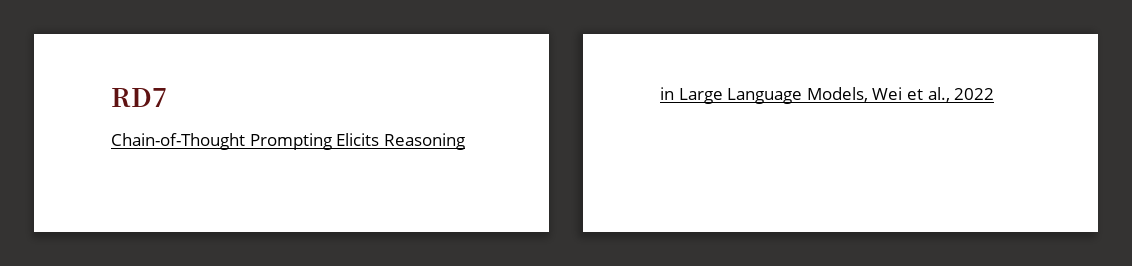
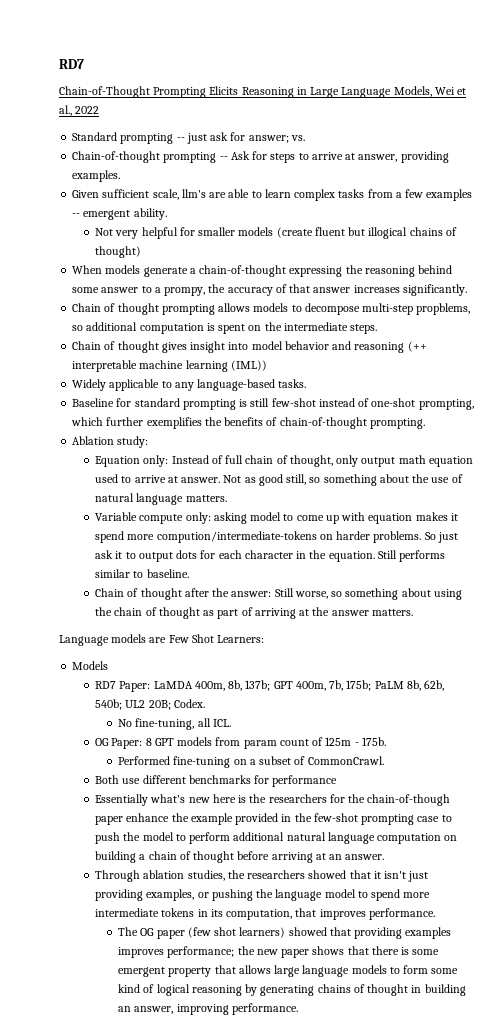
(995, 94) none -> [72,132,305,144] [72,151,449,163] [72,170,121,182] [72,189,473,201] [72,208,167,220] [95,227,457,239] [95,246,142,258] [72,265,453,277] [72,284,467,296] [72,303,471,315] [72,322,378,334] [72,341,427,353] [72,360,267,372] [72,379,307,391] [72,398,474,410] [71,417,425,429] [72,436,149,448] [95,455,473,467] [95,474,463,486] [95,493,227,505] [95,512,458,524] [95,531,458,543] [95,550,446,562] [95,569,189,578] [95,588,462,600] [95,607,413,619] [59,634,265,646] [72,661,109,670] [95,680,445,692] [95,699,205,710] [118,718,231,730] [95,737,386,749] [118,756,384,768] [95,775,338,787] [95,794,451,806] [95,813,452,825] [95,832,458,844] [95,851,385,863] [95,870,429,882] [95,889,431,901] [95,908,435,920] [118,927,452,939] [118,946,440,958] [118,965,459,977] [118,984,466,996] [118,1003,298,1015] // Standard prompting -- just ask for answer; vs. // Chain-of-thought prompting -- Ask for steps to arrive at answer, providing examples. // Given sufficient scale, llm's are able to learn complex tasks from a few examples -- emergent ability. // Not very helpful for smaller models (create fluent but illogical chains of thought) // When models generate a chain-of-thought expressing the reasoning behind some answer to a prompy, the accuracy of that answer increases significantly. // Chain of thought prompting allows models to decompose multi-step propblems, so additional computation is spent on the intermediate steps. // Chain of thought gives insight into model behavior and reasoning (++ interpretable machine learning (IML)) // Widely applicable to any language-based tasks. // Baseline for standard prompting is still few-shot instead of one-shot prompting, which further exemplifies the benefits of chain-of-thought prompting. // Ablation study: // Equation only: Instead of full chain of thought, only output math equation used to arrive at answer. Not as good still, so something about the use of natural language matters. // Variable compute only: asking model to come up with equation makes it spend more compution/intermediate-tokens on harder problems. So just ask it to output dots for each character in the equation. Still performs similar to baseline. // Chain of thought after the answer: Still worse, so something about using the chain of thought as part of arriving at the answer matters. // Language models are Few Shot Learners: // Models // RD7 Paper: LaMDA 400m, 8b, 137b; GPT 400m, 7b, 175b; PaLM 8b, 62b, 540b; UL2 20B; Codex. // No fine-tuning, all ICL. // OG Paper: 8 GPT models from param count of 125m - 175b. // Performed fine-tuning on a subset of CommonCrawl. // Both use different benchmarks for performance // Essentially what's new here is the researchers for the chain-of-though paper enhance the example provided in the few-shot prompting case to push the model to perform additional natural language computation on building a chain of thought before arriving at an answer. // Through ablation studies, the researchers showed that it isn't just providing examples, or pushing the language model to spend more intermediate tokens in its computation, that improves performance. // The OG paper (few shot learners) showed that providing examples improves performance; the new paper shows that there is some emergent property that allows large language models to form some kind of logical reasoning by generating chains of thought in building an answer, improving performance.

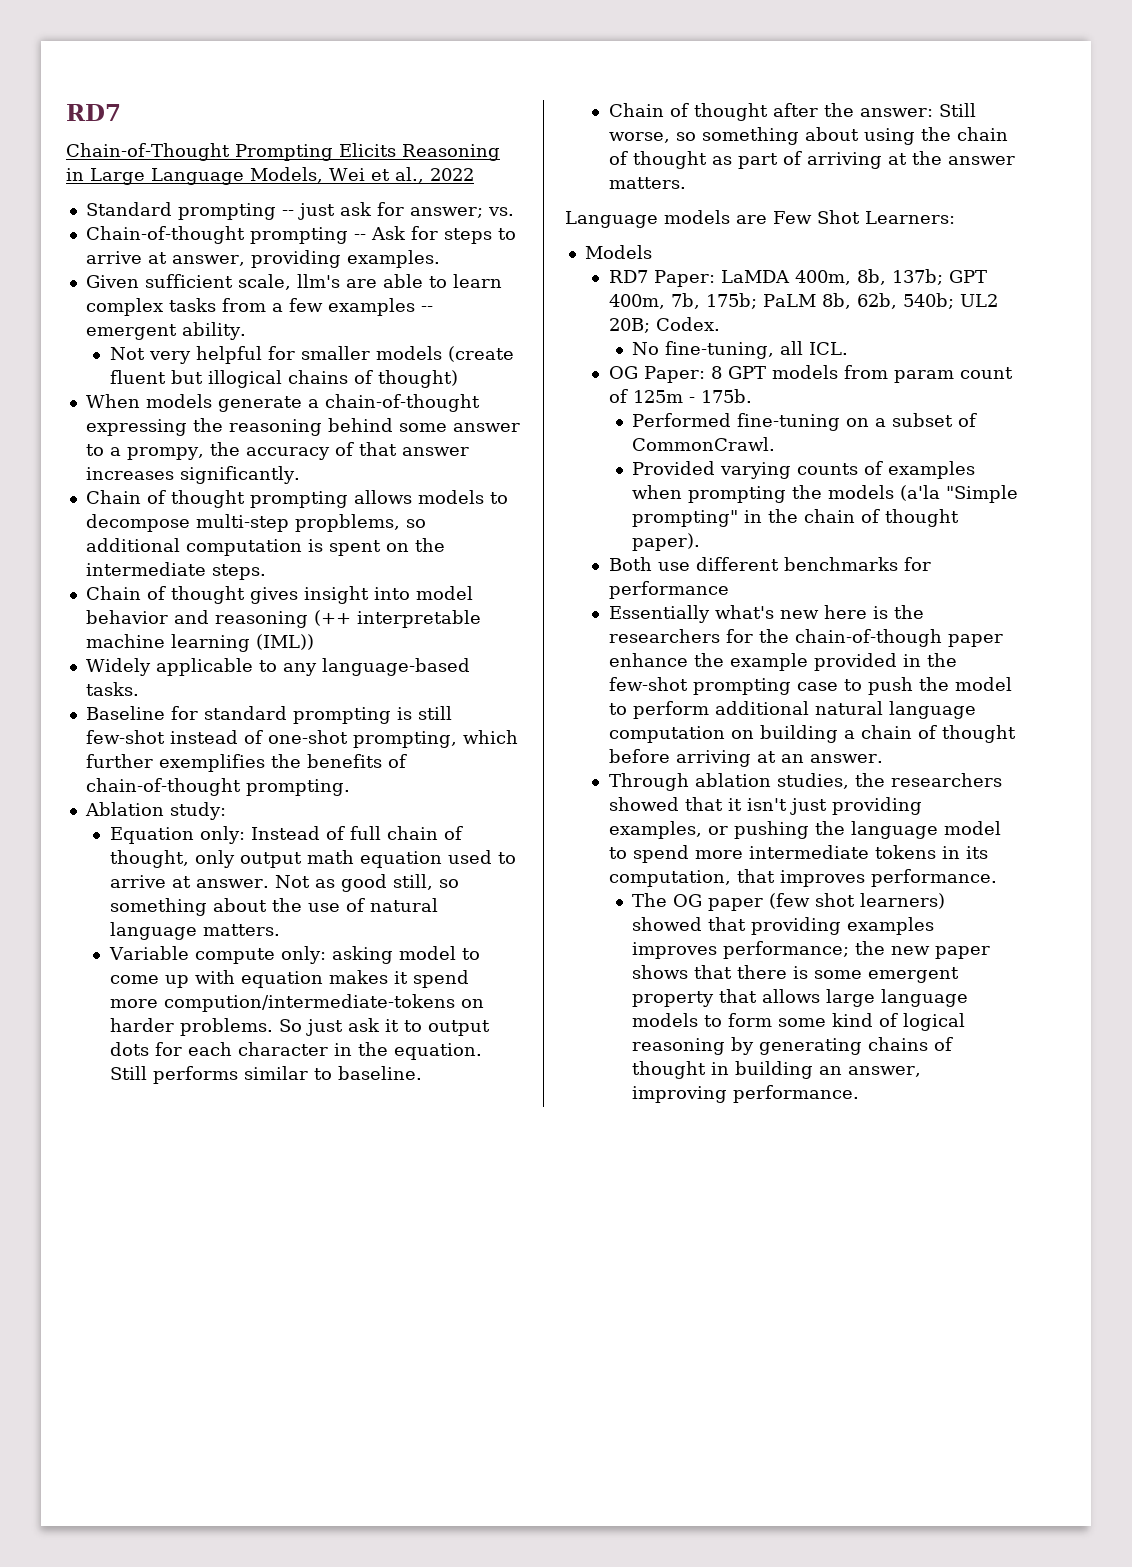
(384, 760) none -> [632,461,976,479] [632,485,1019,503] [632,509,960,527] [632,533,701,551] // Provided varying counts of examples when prompting the models (a'la "Simple prompting" in the chain of thought paper).

